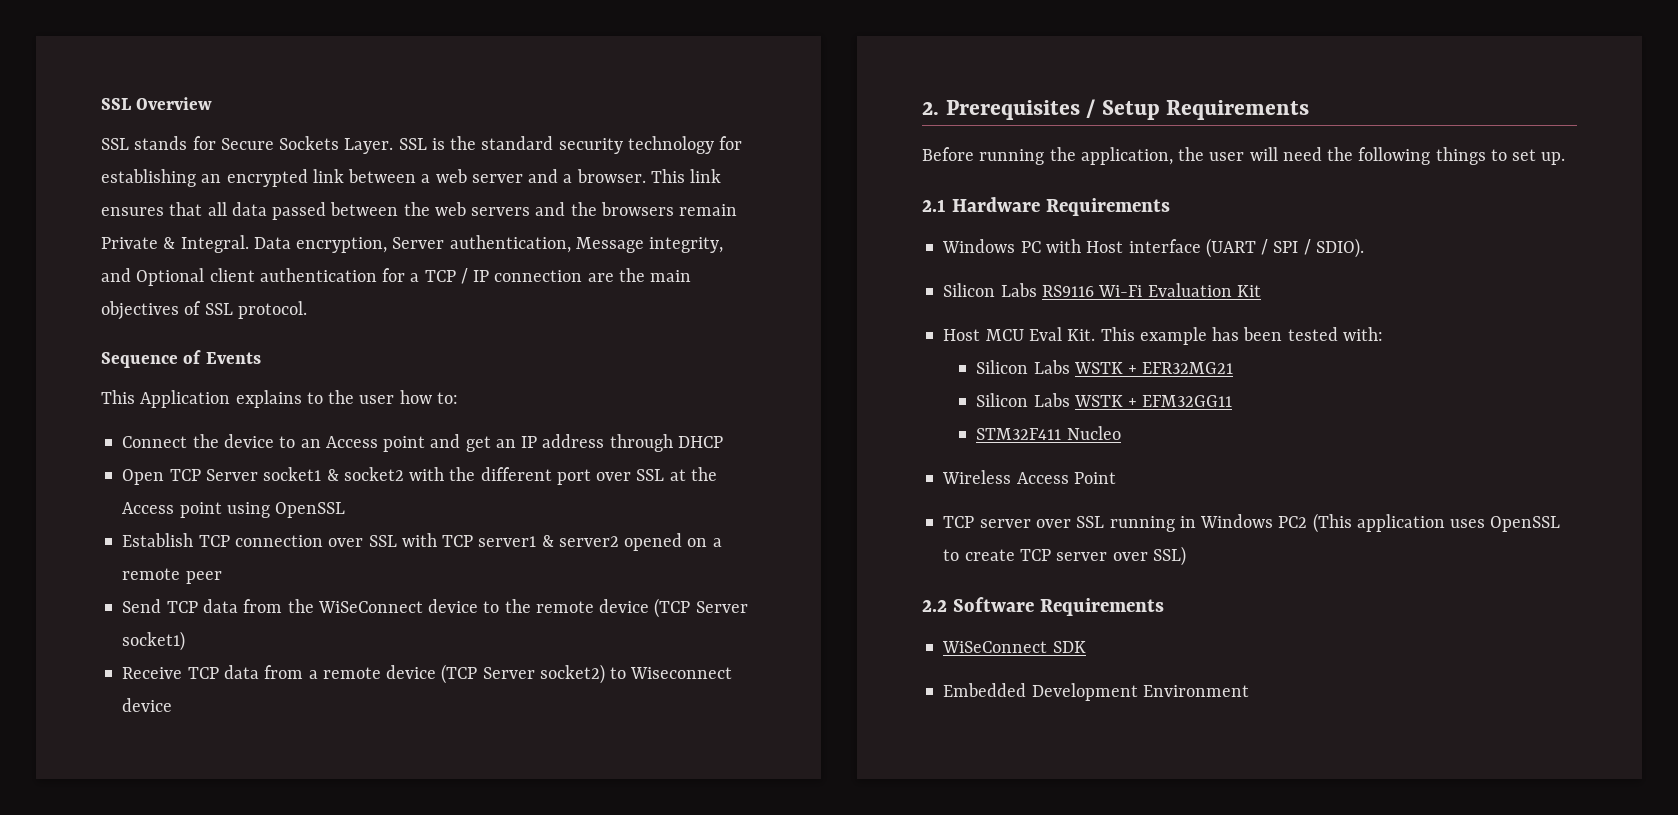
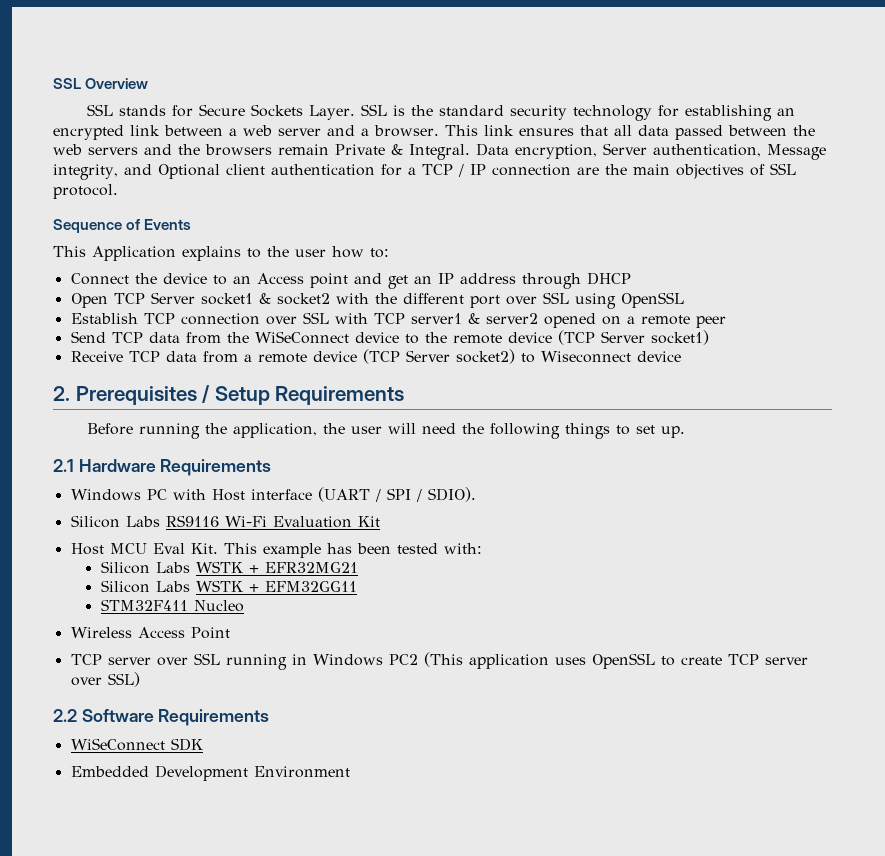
[669,467,717,481] [122,502,222,518] at the Access point -> (569, 298) none

